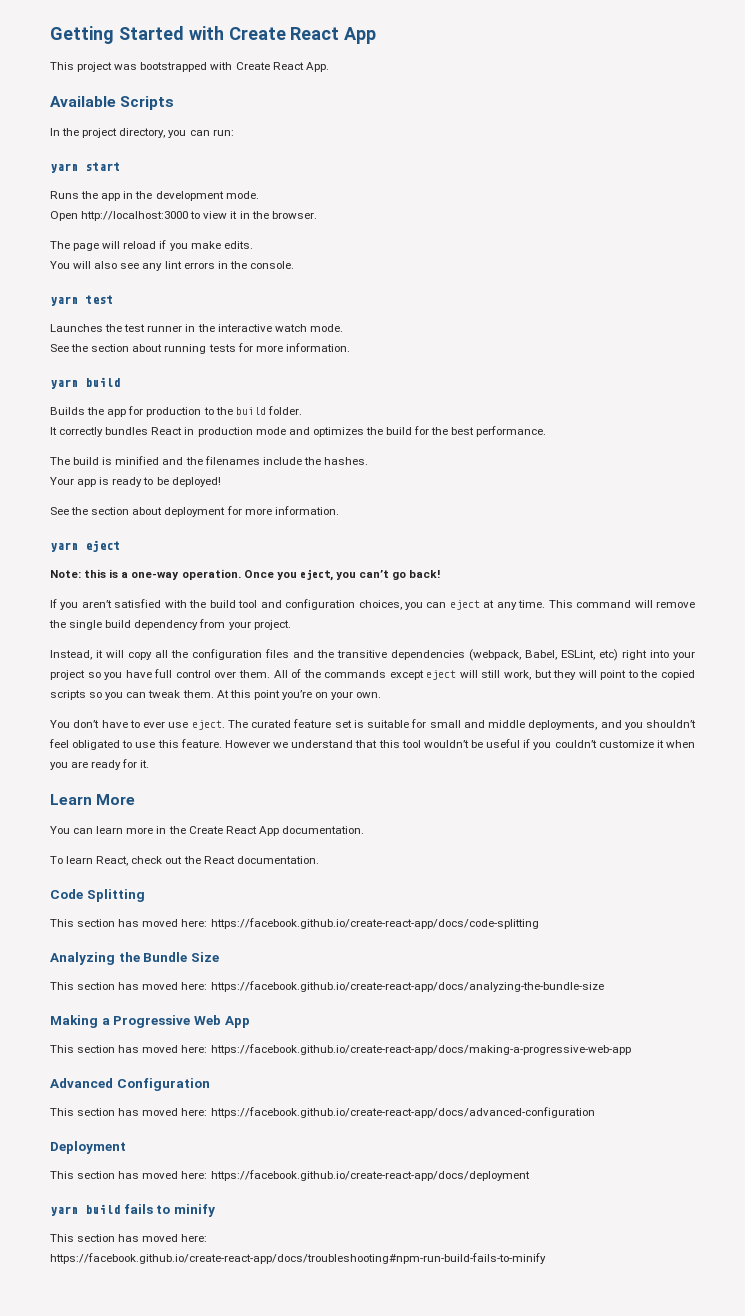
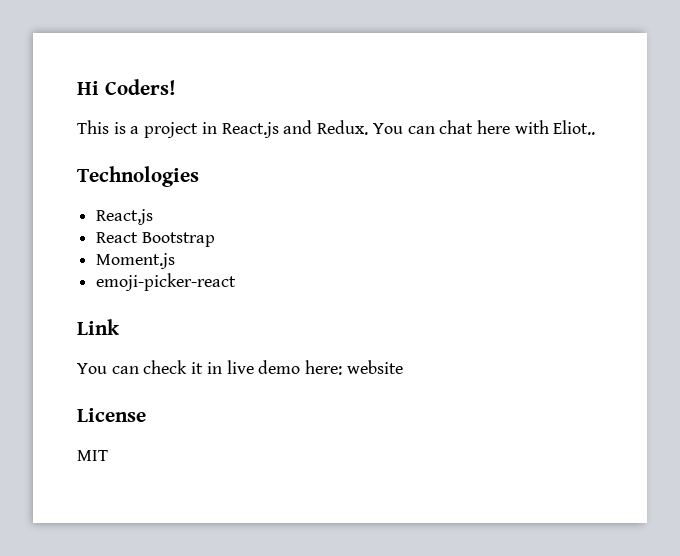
[50,26,377,44] [50,62,329,72] [50,96,175,110] [50,128,234,138] [50,162,120,173] [50,191,259,201] [50,211,317,221] [50,240,253,251] [50,261,294,271] [50,295,113,306] [50,324,343,332] [50,343,350,354] [50,377,120,389] [50,406,302,417] [50,426,547,437] [50,456,368,465] [50,477,221,487] [50,506,339,517] [50,540,120,552] [50,569,441,581] [50,599,695,610] [49,619,291,630] [50,649,695,661] [50,669,696,680] [50,690,382,700] [50,719,696,730] [49,739,695,750] [50,759,150,770] [50,794,136,805] [50,826,364,836] [50,856,319,866] [50,889,145,902] [50,918,539,929] [50,952,219,965] [50,981,604,992] [50,1015,250,1028] [50,1044,631,1055] [50,1078,210,1091] [50,1107,595,1118] [50,1141,126,1154] [50,1170,530,1181] [50,1204,215,1217] [50,1234,208,1242] [50,1253,546,1264] Getting Started with Create React App // This project was bootstrapped with Create React App. // Available Scripts // In the project directory, you can run: // yarn start // Runs the app in the development mode. // Open http://localhost:3000 to view it in the browser. // The page will reload if you make edits. // You will also see any lint errors in the console. // yarn test // Launches the test runner in the interactive watch mode. // See the section about running tests for more information. // yarn build // Builds the app for production to the build folder. // It correctly bundles React in production mode and optimizes the build for the best performance. // The build is minified and the filenames include the hashes. // Your app is ready to be deployed! // See the section about deployment for more information. // yarn eject // Note: this is a one-way operation. Once you eject, you can’t go back! // If you aren’t satisfied with the build tool and configuration choices, you can eject at any time. This command will remove the single build dependency from your project. // Instead, it will copy all the configuration files and the transitive dependencies (webpack, Babel, ESLint, etc) right into your project so you have full control over them. All of the commands except eject will still work, but they will point to the copied scripts so you can tweak them. At this point you’re on your own. // You don’t have to ever use eject. The curated feature set is suitable for small and middle deployments, and you shouldn’t feel obligated to use this feature. However we understand that this tool wouldn’t be useful if you couldn’t customize it when you are ready for it. // Learn More // You can learn more in the Create React App documentation. // To learn React, check out the React documentation. // Code Splitting // This section has moved here: https://facebook.github.io/create-react-app/docs/code-splitting // Analyzing the Bundle Size // This section has moved here: https://facebook.github.io/create-react-app/docs/analyzing-the-bundle-size // Making a Progressive Web App // This section has moved here: https://facebook.github.io/create-react-app/docs/making-a-progressive-web-app // Advanced Configuration // This section has moved here: https://facebook.github.io/create-react-app/docs/advanced-configuration // Deployment // This section has moved here: https://facebook.github.io/create-react-app/docs/deployment // yarn build fails to minify // This section has moved here: https://facebook.github.io/create-react-app/docs/troubleshooting#npm-run-build-fails-to-minify -> [77,79,176,95] [77,120,596,138] [77,166,199,187] [96,209,154,225] [96,232,215,247] [96,253,176,269] [96,273,237,291] [77,319,120,335] [77,360,403,375] [77,408,146,422] [77,450,108,461] Hi Coders! // This is a project in React.js and Redux. You can chat here with Eliot.. // Technologies // React,js // React Bootstrap // Moment.js // emoji-picker-react // Link // You can check it in live demo here: website // License // MIT

